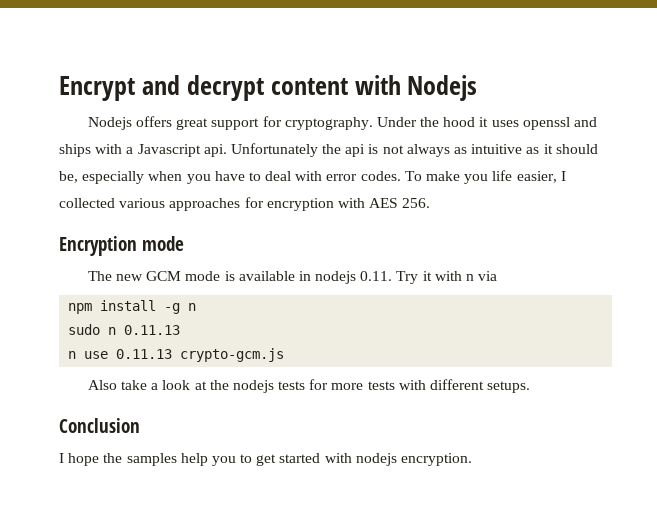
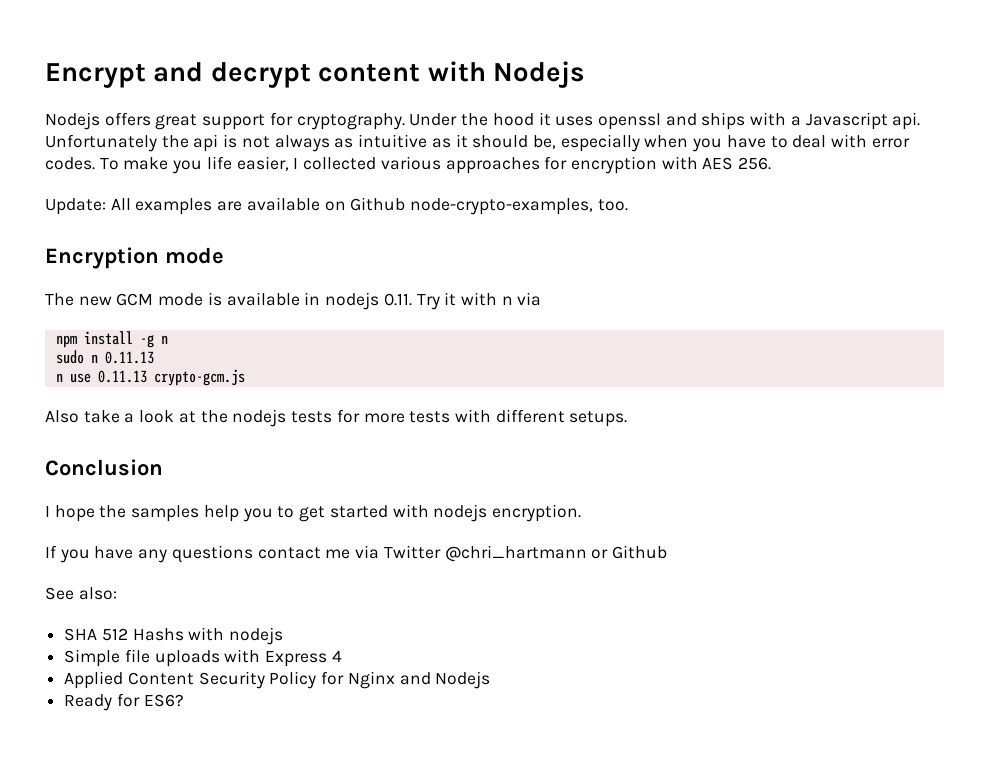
(431, 203) none -> [45,197,628,215] // Update: All examples are available on Github node-crypto-examples, too.
(473, 459) none -> [45,545,667,563] [45,587,117,600] [64,627,284,645] [64,649,342,667] [64,671,491,689] [64,693,184,711] // If you have any questions contact me via Twitter @chri_hartmann or Github // See also: // SHA 512 Hashs with nodejs // Simple file uploads with Express 4 // Applied Content Security Policy for Nginx and Nodejs // Ready for ES6?

